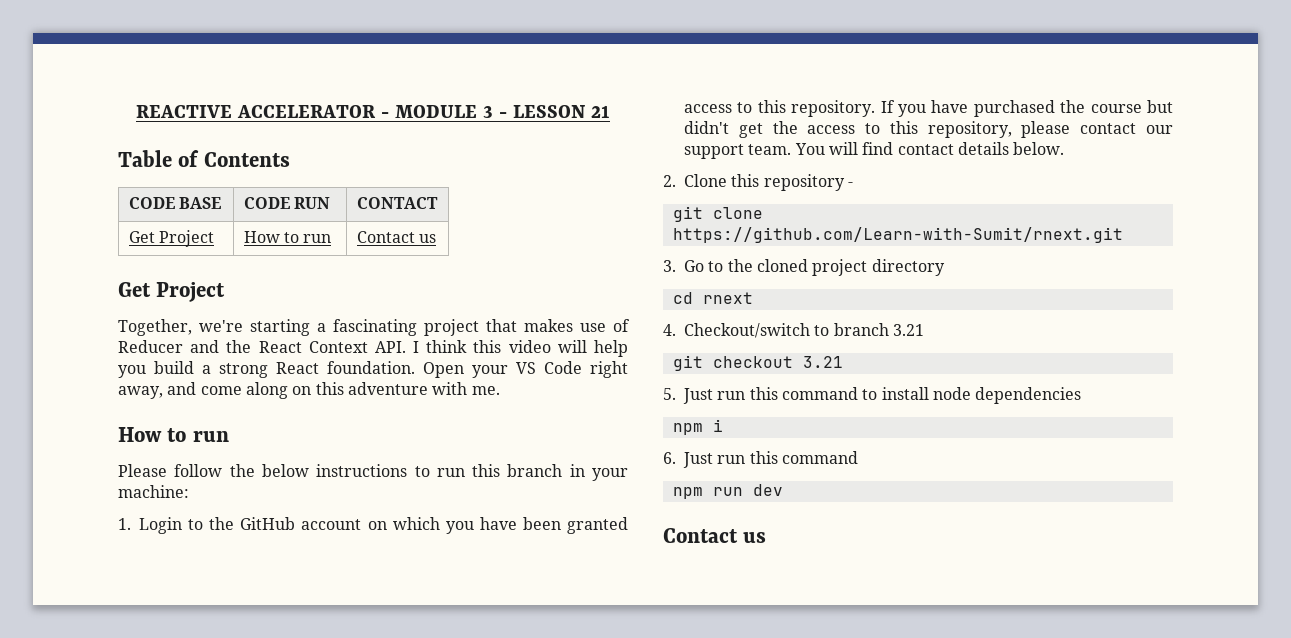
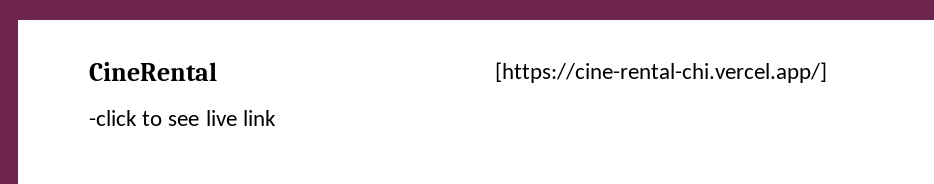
[136,105,610,118] [118,150,290,167] [128,197,221,209] [243,197,330,209] [356,197,438,209] [128,230,214,247] [243,231,332,243] [356,231,436,243] [118,282,226,302] [118,319,630,336] [118,340,628,357] [118,361,628,378] [118,382,500,399] [118,427,229,442] [118,464,629,481] [118,485,189,498] [118,517,629,534] [684,100,1173,117] [684,121,1173,138] [684,142,1065,159] [663,174,853,191] [672,206,763,222] [672,227,1123,243] [663,259,945,276] [672,292,753,304] [663,323,924,338] [672,355,843,371] [663,387,1082,404] [672,419,723,435] [663,451,858,468] [672,484,783,499] [663,528,767,543] REACTIVE ACCELERATOR - MODULE 3 - LESSON 21 // Table of Contents // CODE BASE | CODE RUN | CONTACT // Get Project | How to run | Contact us // Get Project // Together, we're starting a fascinating project that makes use of Reducer and the React Context API. I think this video will help you build a strong React foundation. Open your VS Code right away, and come along on this adventure with me. // How to run // Please follow the below instructions to run this branch in your machine: // 1. Login to the GitHub account on which you have been granted access to this repository. If you have purchased the course but didn't get the access to this repository, please contact our support team. You will find contact details below. // 2. Clone this repository - // git clone https://github.com/Learn-with-Sumit/rnext.git // 3. Go to the cloned project directory // cd rnext // 4. Checkout/switch to branch 3.21 // git checkout 3.21 // 5. Just run this command to install node dependencies // npm i // 6. Just run this command // npm run dev // Contact us -> [89,62,217,81] [89,110,276,126] [495,62,827,83] CineRental // -click to see live link [https://cine-rental-chi.vercel.app/]

